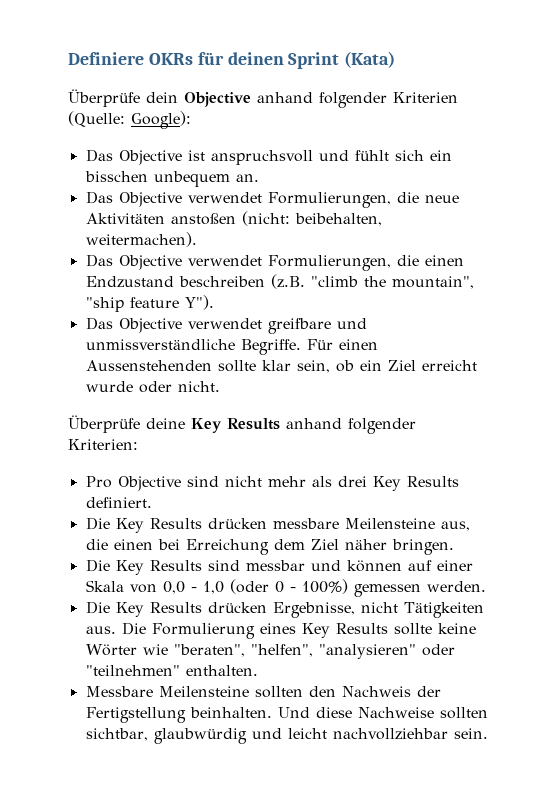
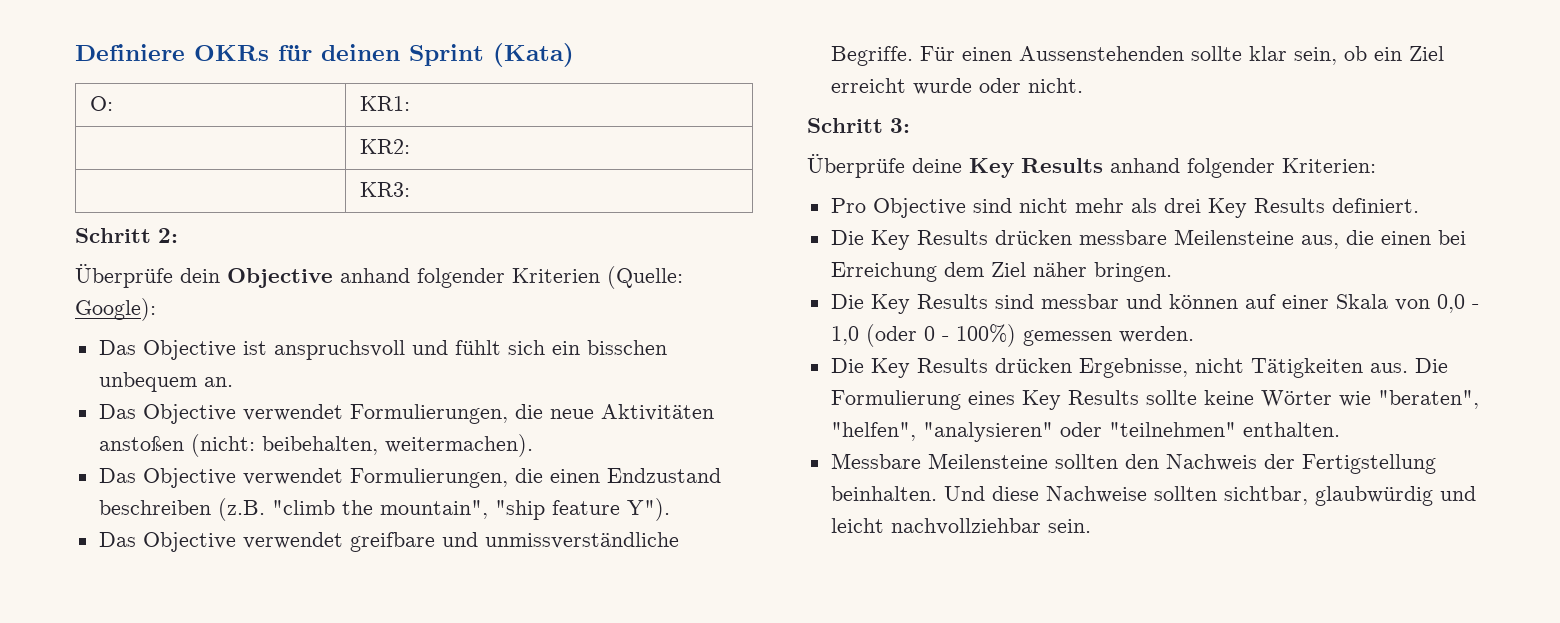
(396, 59) none -> [89,96,113,111] [359,96,410,111] [359,139,410,154] [359,182,410,197] [75,228,178,243] // O: | KR1: // | KR2: // | KR3: // Schritt 2:
(220, 386) none -> [807,118,910,133] // Schritt 3:

